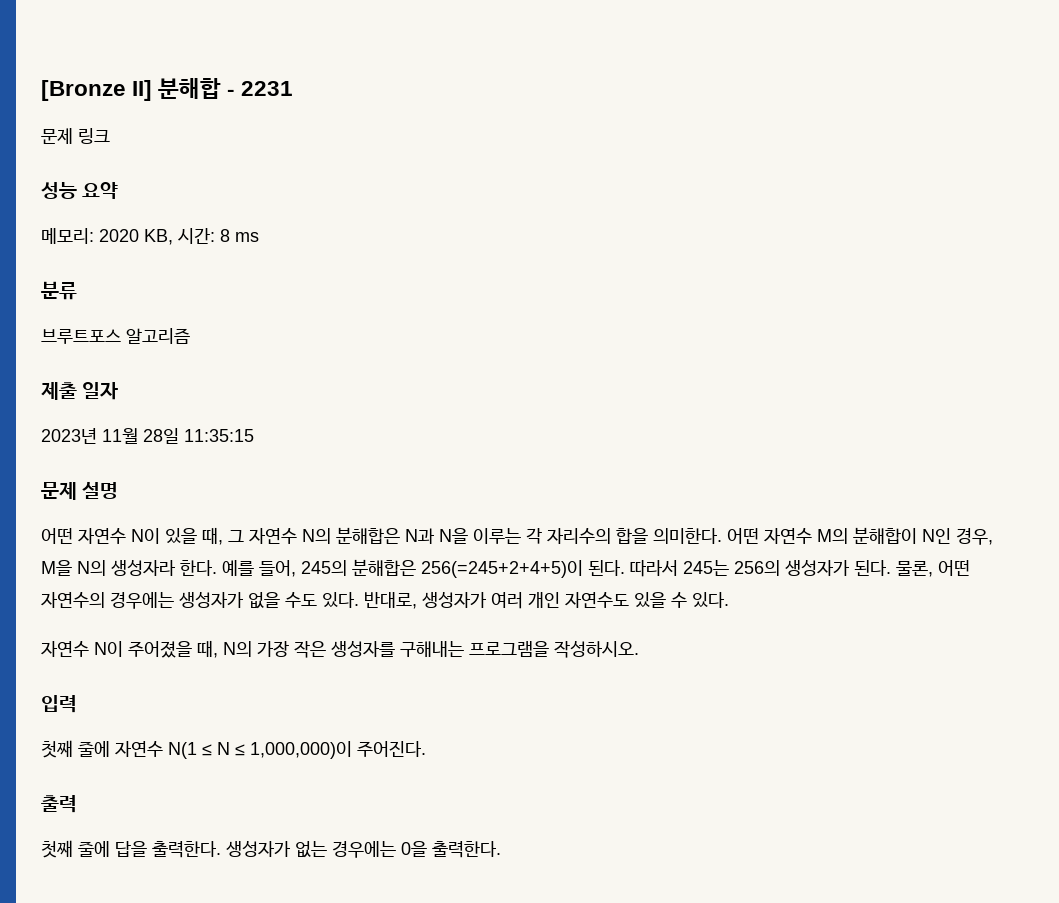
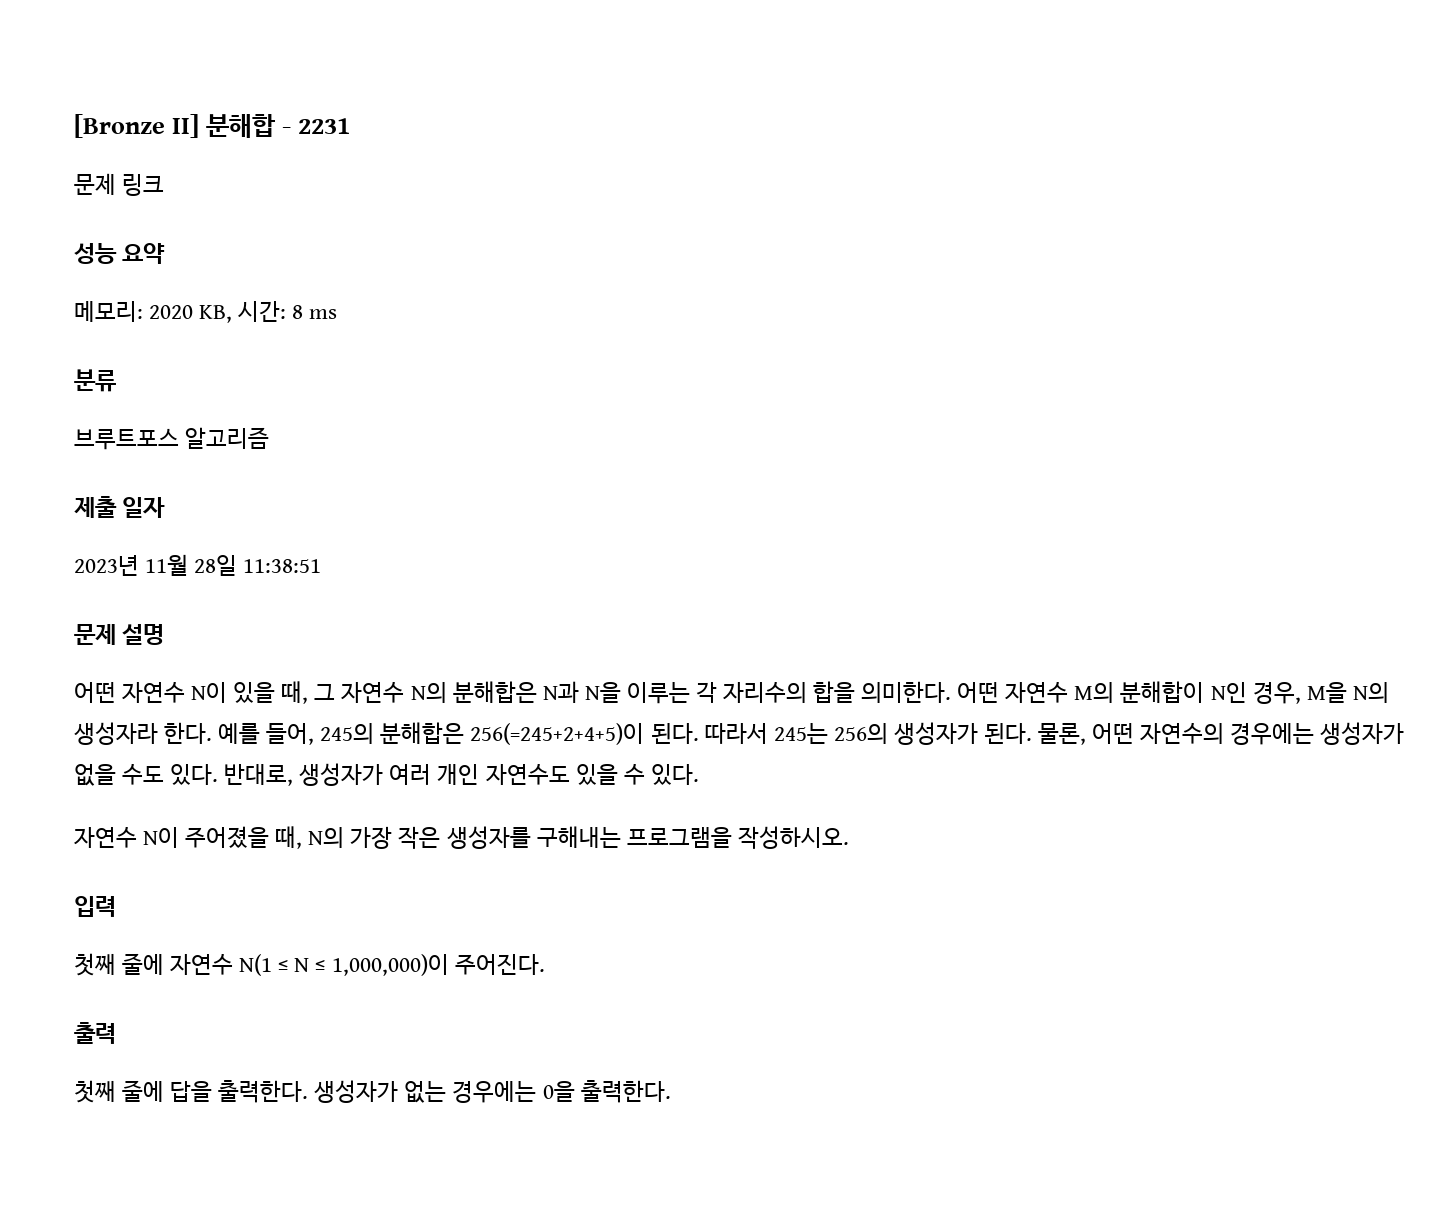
[184,429,254,442] 11:35:15 -> [243,559,322,573] 11:38:51

